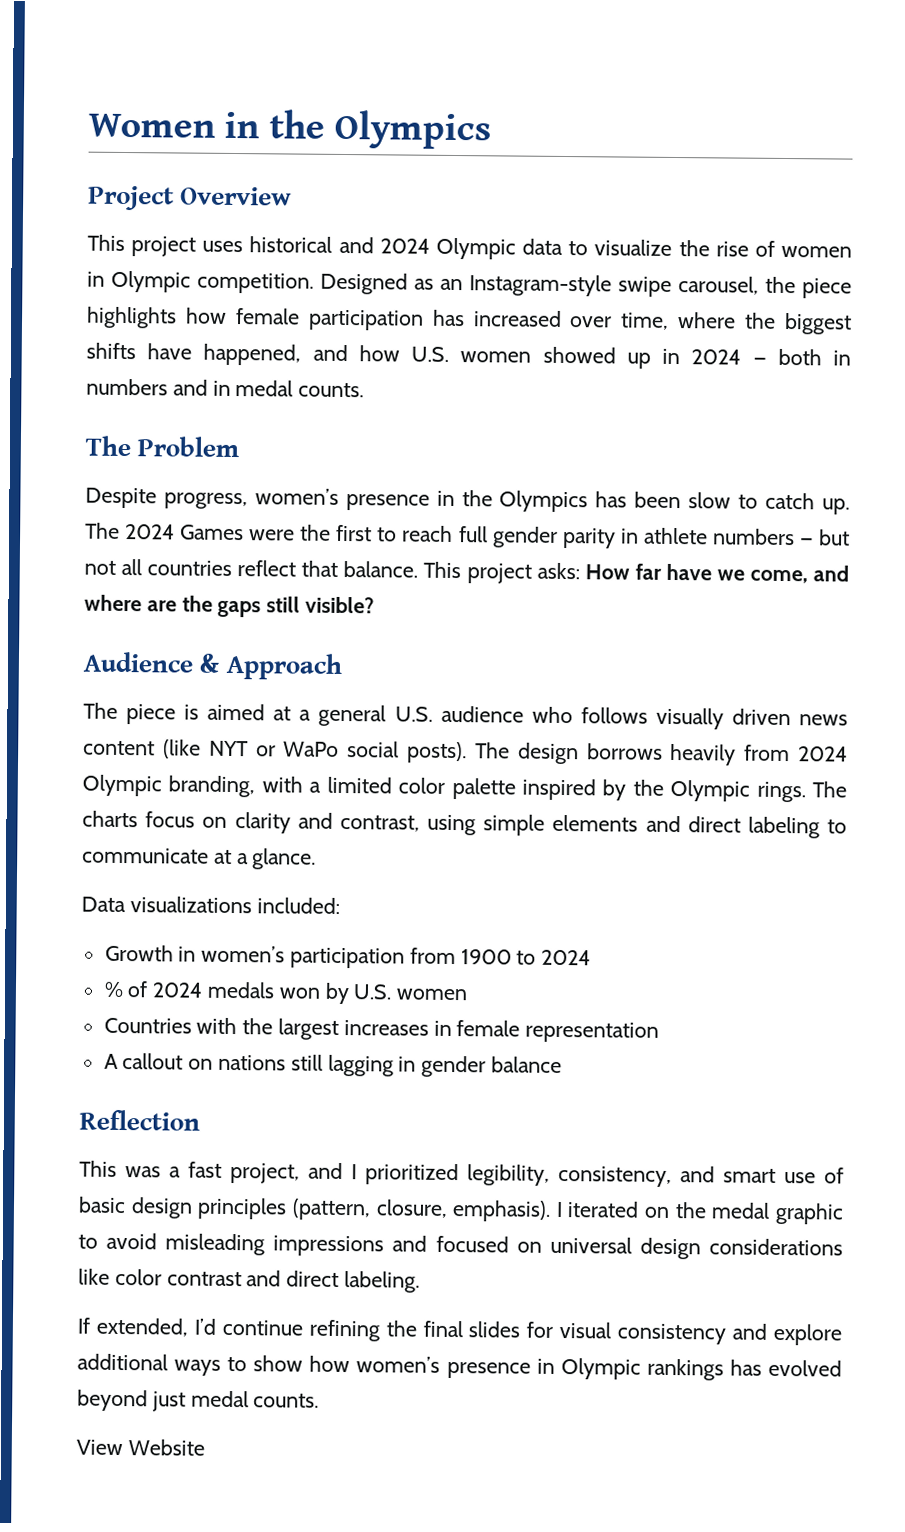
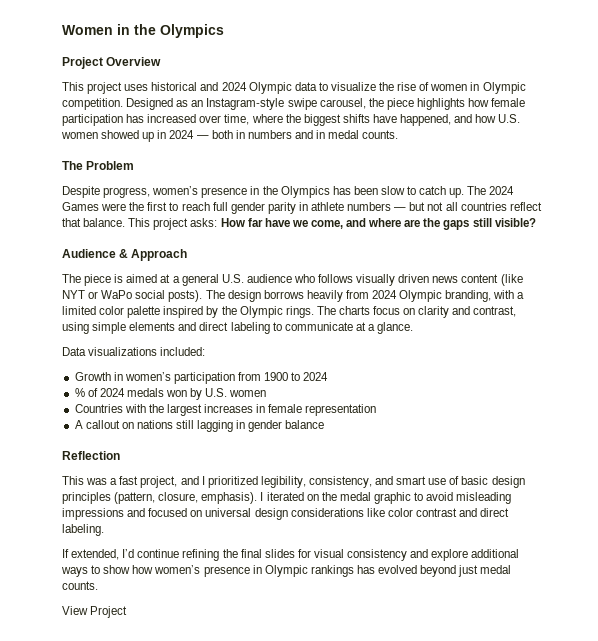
[127,1439,205,1456] Website -> [90,606,128,618] Project

